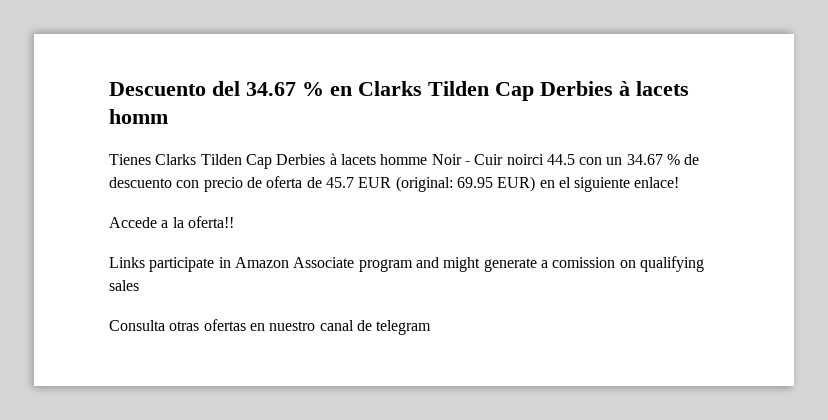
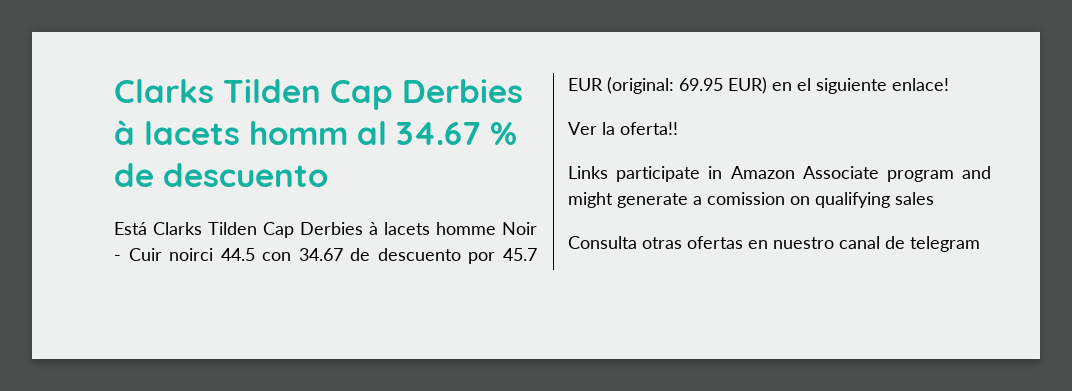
[109,81,352,96] Descuento del 34.67 % en -> (114, 91) none
[109,154,151,165] // Tienes -> [357,121,517,145] [114,163,328,187] [114,222,147,235] al 34.67 % de descuento // Está
[606,154,700,165] [109,176,322,192] un 34.67 % de descuento con precio de oferta de -> [298,248,496,264] 34.67 de descuento por
[109,217,169,228] Accede a -> [568,122,597,135] Ver

